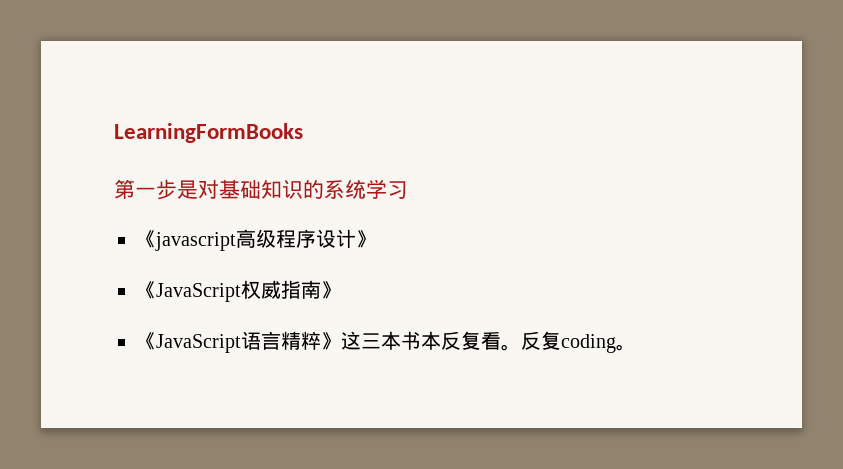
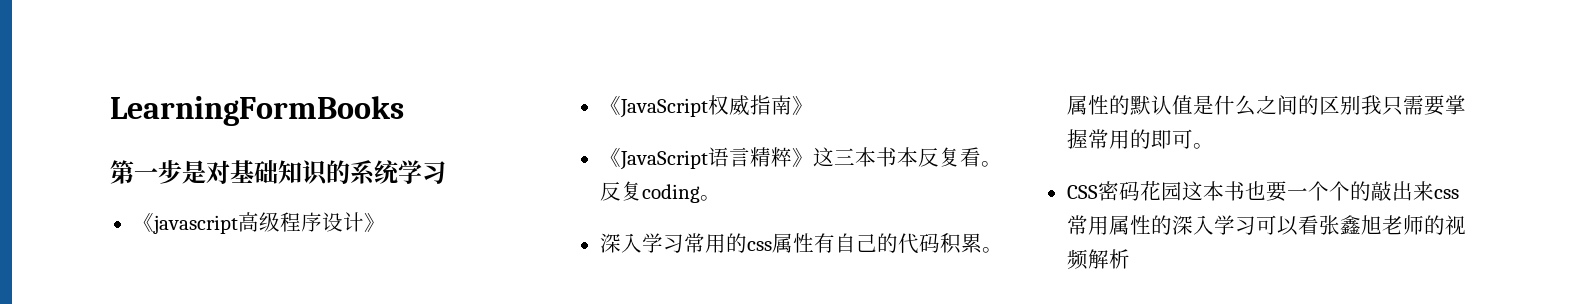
(636, 347) none -> [599,233,1003,254] [1066,95,1466,116] [1066,129,1214,149] [1066,181,1459,202] [1066,215,1466,236] [1066,249,1130,270] // 深入学习常用的css属性有自己的代码积累。属性的默认值是什么之间的区别我只需要掌握常用的即可。 // CSS密码花园这本书也要一个个的敲出来css常用属性的深入学习可以看张鑫旭老师的视频解析

